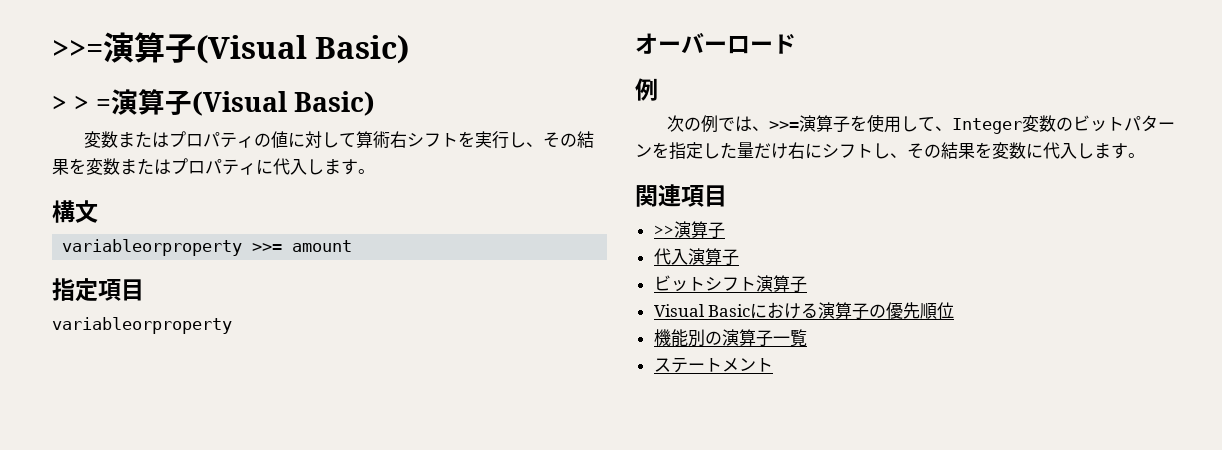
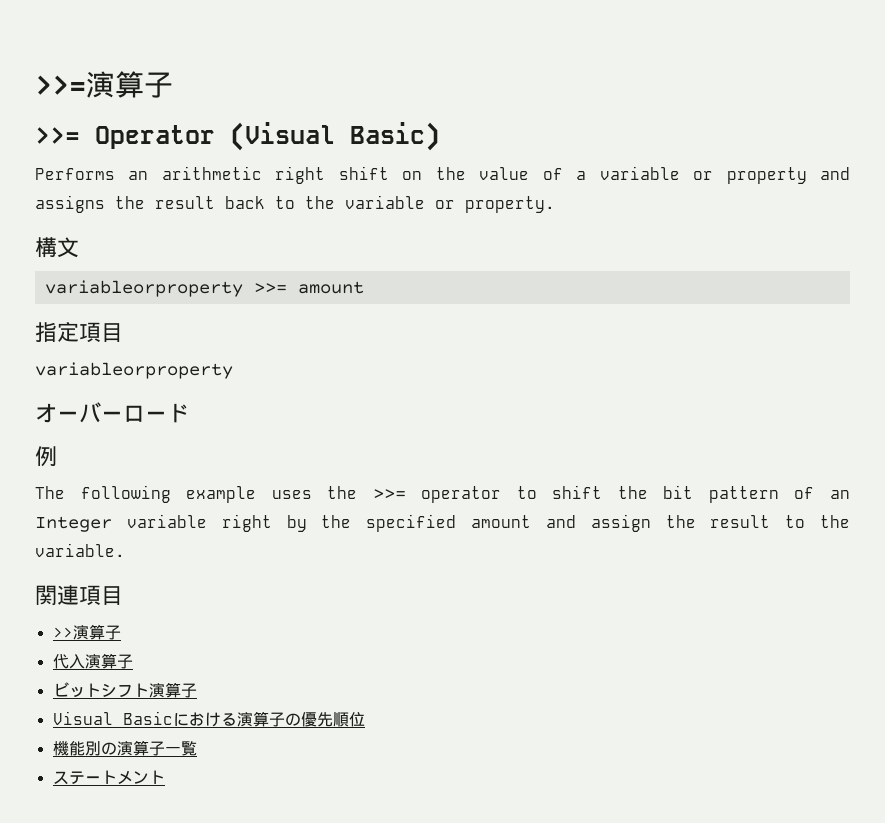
[52,32,410,64] [52,89,376,116] [84,131,595,149] [52,158,375,175] >>=演算子(Visual Basic) // > > =演算子(Visual Basic) // 変数またはプロパティの値に対して算術右シフトを実行し、その結果を変数またはプロパティに代入します。 -> [35,71,173,98] [35,122,440,151] [35,166,850,184] [35,195,555,213] >>=演算子 // >>= Operator (Visual Basic) // Performs an arithmetic right shift on the value of a variable or property and assigns the result back to the variable or property.
[667,114,1176,134] [635,142,1145,160] 次の例では、>>=演算子を使用して、Integer変数のビットパターンを指定した量だけ右にシフトし、その結果を変数に代入します。 -> [35,485,851,503] [35,514,851,532] [35,543,125,557] The following example uses the >>= operator to shift the bit pattern of an Integer variable right by the specified amount and assign the result to the variable.

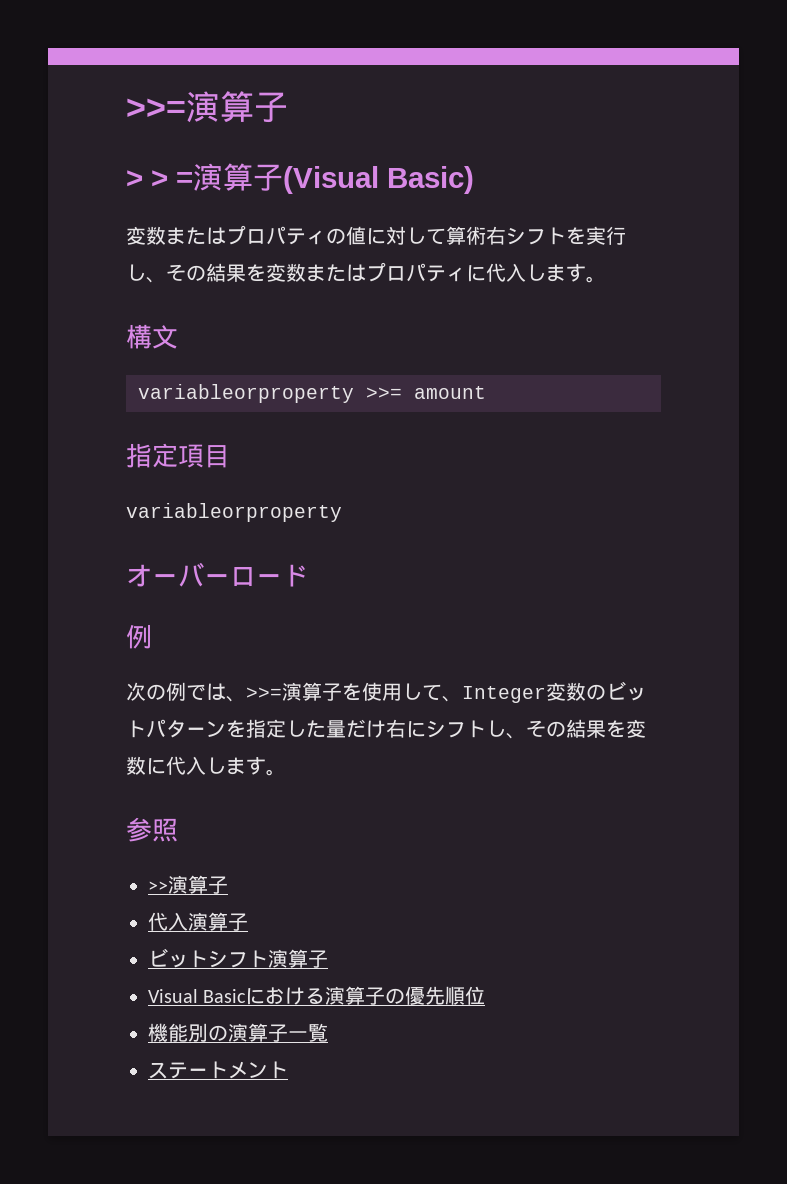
[35,122,440,151] [35,166,850,184] [35,195,555,213] >>= Operator (Visual Basic) // Performs an arithmetic right shift on the value of a variable or property and assigns the result back to the variable or property. -> [126,163,474,194] [126,225,626,245] [126,262,606,283] > > =演算子(Visual Basic) // 変数またはプロパティの値に対して算術右シフトを実行し、その結果を変数またはプロパティに代入します。
[35,485,851,503] [35,514,851,532] [35,543,125,557] [35,585,123,606] The following example uses the >>= operator to shift the bit pattern of an Integer variable right by the specified amount and assign the result to the variable. // 関連項目 -> [126,681,646,703] [126,719,646,739] [126,756,286,776] [126,817,178,842] 次の例では、>>=演算子を使用して、Integer変数のビットパターンを指定した量だけ右にシフトし、その結果を変数に代入します。 // 参照

